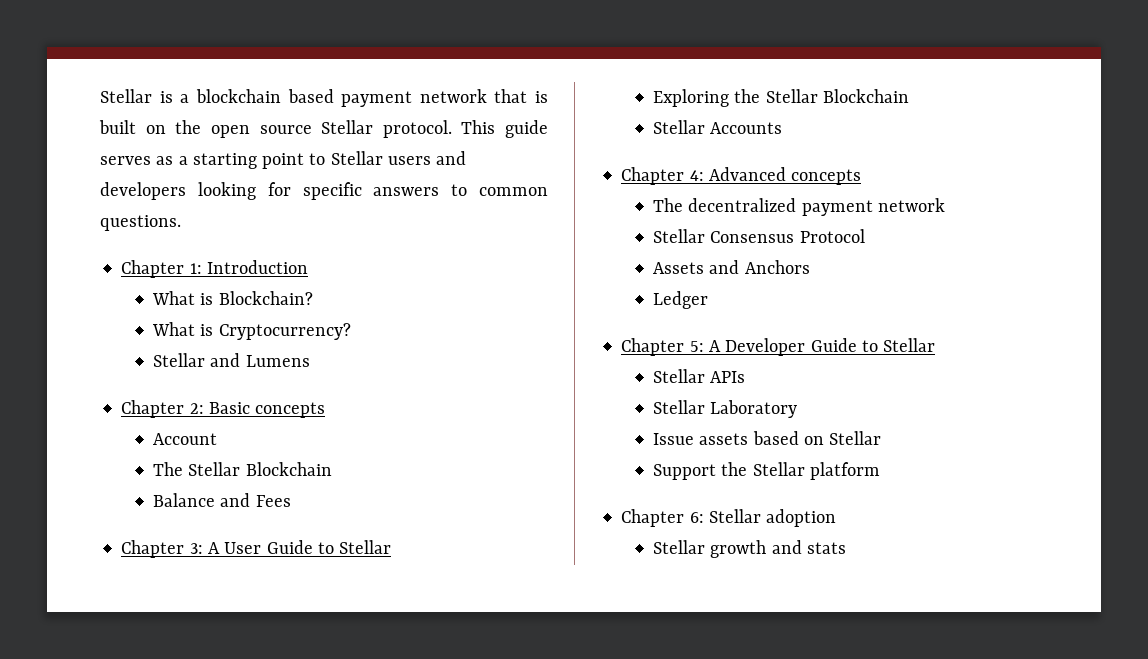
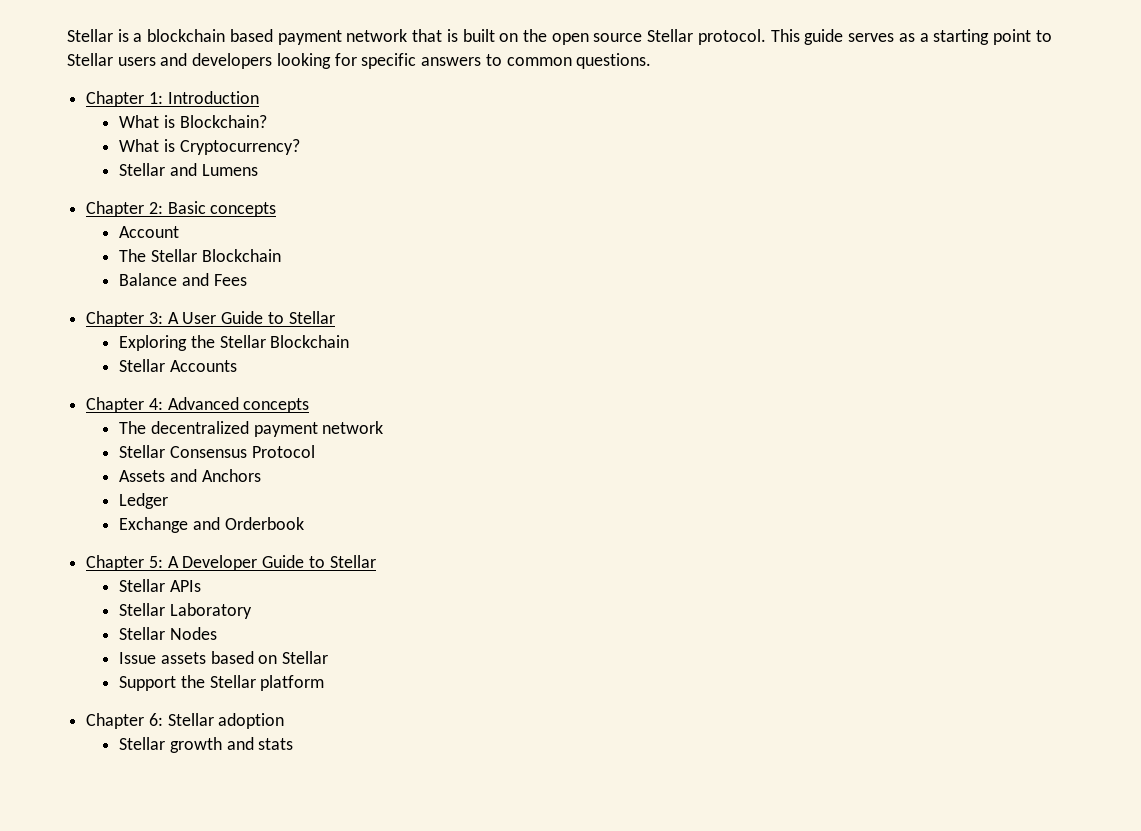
(709, 300) none -> [119,517,304,533] // Exchange and Orderbook
(798, 409) none -> [119,627,217,640] // Stellar Nodes

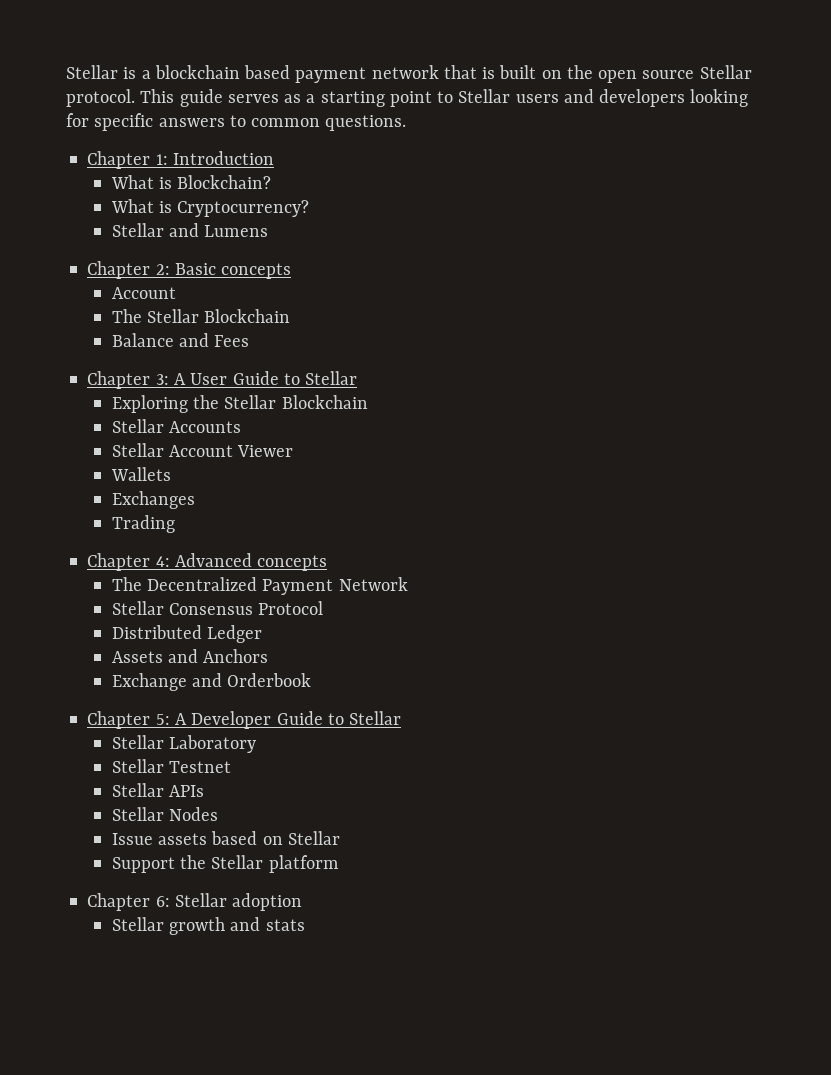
(237, 366) none -> [111,443,294,457] [110,467,171,481] [111,491,195,509] [111,515,175,533] // Stellar Account Viewer // Wallets // Exchanges // Trading
[150,421,384,437] decentralized payment network -> [147,577,408,595] Decentralized Payment Network
(315, 451) none -> [111,625,263,643] // Distributed Ledger
[119,493,169,509] // Ledger -> (269, 656) none
[169,580,201,592] [119,603,252,619] APIs // Stellar Laboratory -> [169,735,257,753] [111,759,232,773] [111,783,205,797] Laboratory // Stellar Testnet // Stellar APIs

